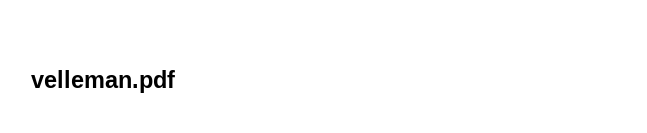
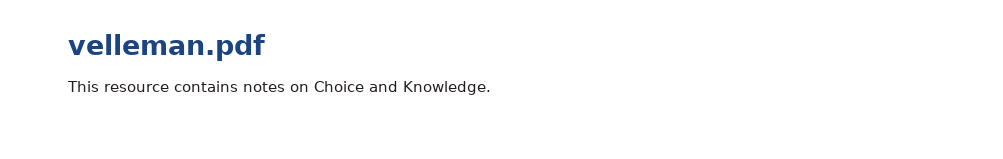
(175, 81) none -> [67,81,491,95] // This resource contains notes on Choice and Knowledge.

